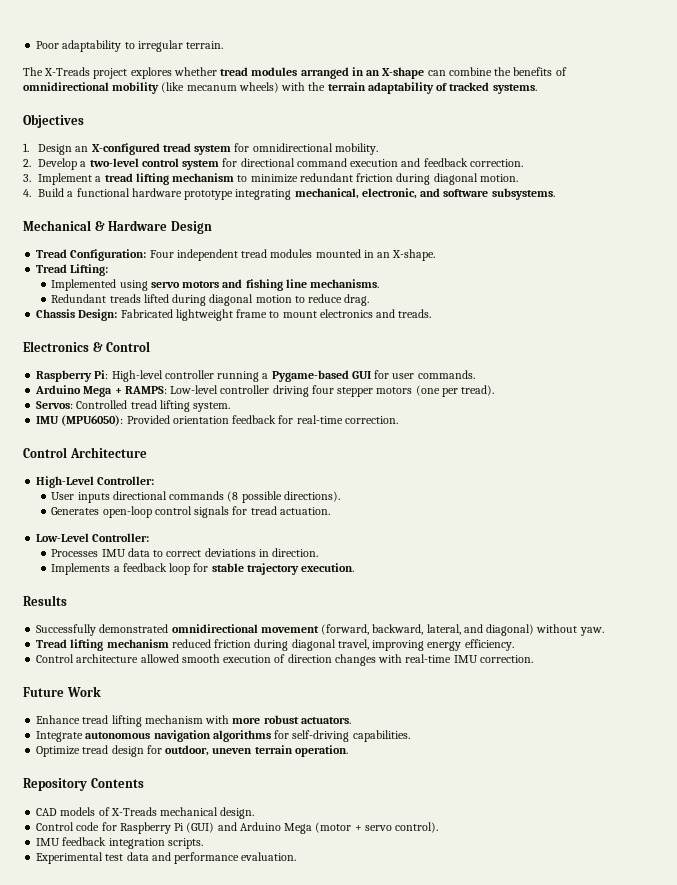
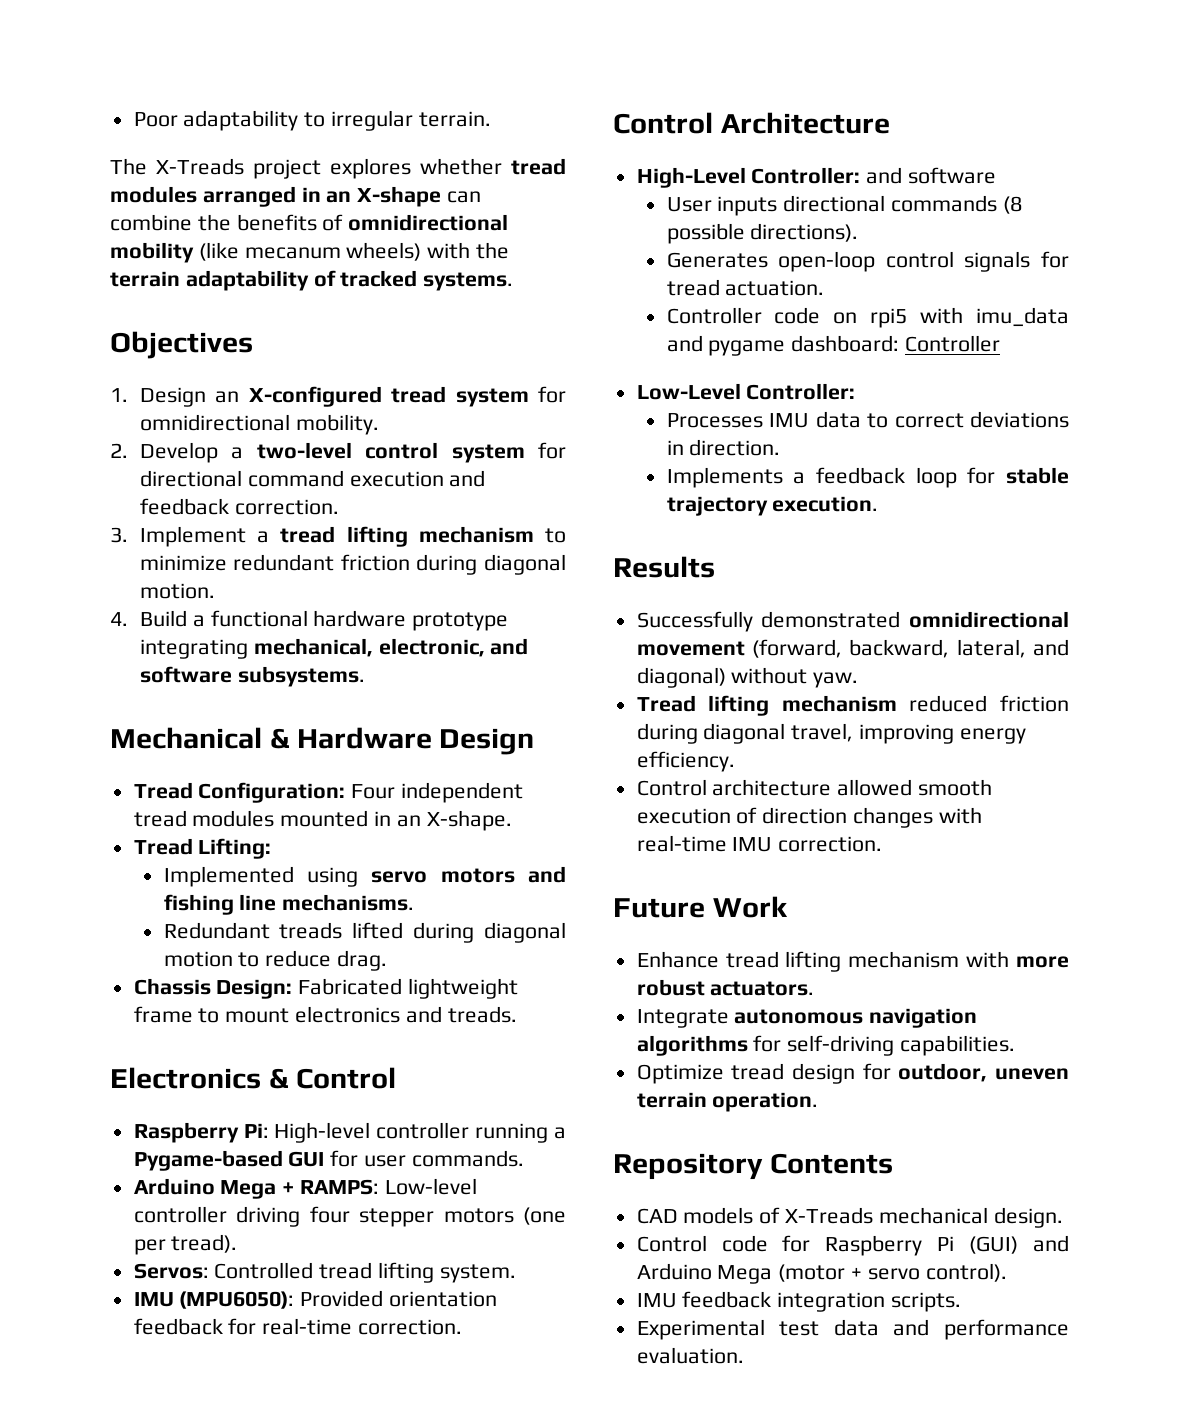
(155, 480) none -> [866,167,997,184] and software
(330, 511) none -> [666,307,1069,328] [666,335,1000,356] // Controller code on rpi5 with imu_data and pygame dashboard: Controller

